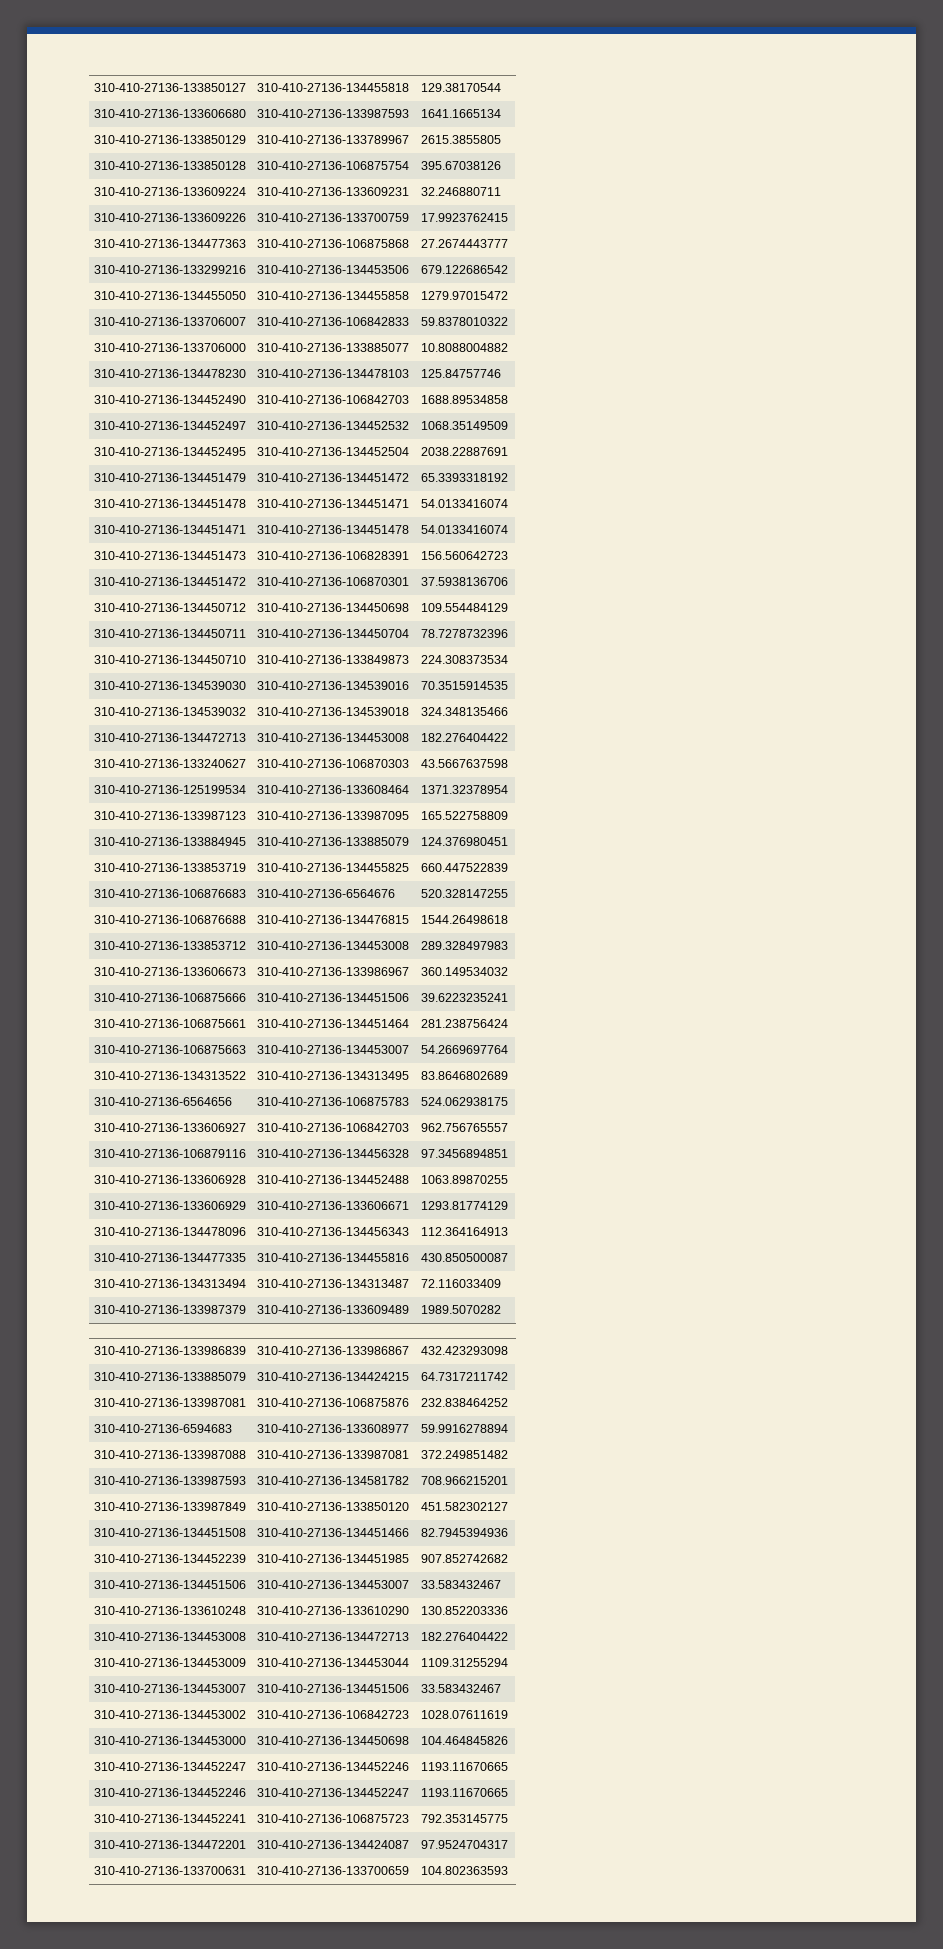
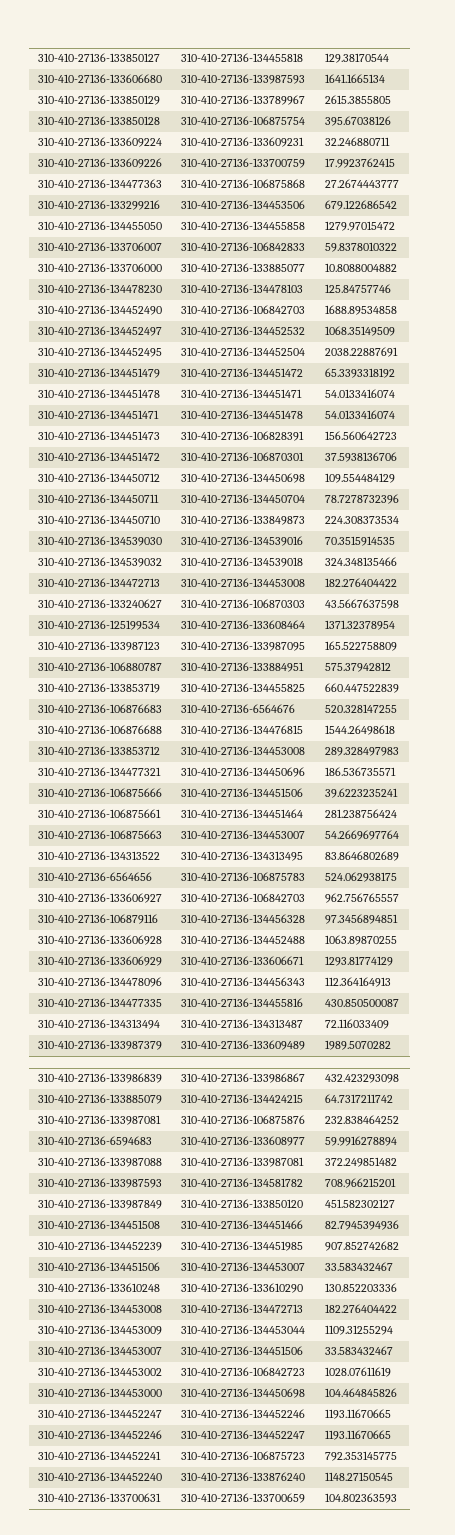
[94,837,247,846] [257,837,410,846] [421,837,509,846] 310-410-27136-133884945 | 310-410-27136-133885079 | 124.376980451 -> [38,662,163,671] [181,662,305,672] [325,662,392,672] 310-410-27136-106880787 | 310-410-27136-133884951 | 575.37942812
[94,967,247,976] [257,967,410,976] [421,967,509,976] 310-410-27136-133606673 | 310-410-27136-133986967 | 360.149534032 -> [38,767,162,776] [181,767,306,777] [325,767,397,776] 310-410-27136-134477321 | 310-410-27136-134450696 | 186.536735571
[94,1840,247,1849] [257,1840,410,1849] [421,1840,509,1849] 310-410-27136-134472201 | 310-410-27136-134424087 | 97.9524704317 -> [38,1472,163,1481] [181,1472,306,1481] [325,1472,394,1481] 310-410-27136-134452240 | 310-410-27136-133876240 | 1148.27150545

